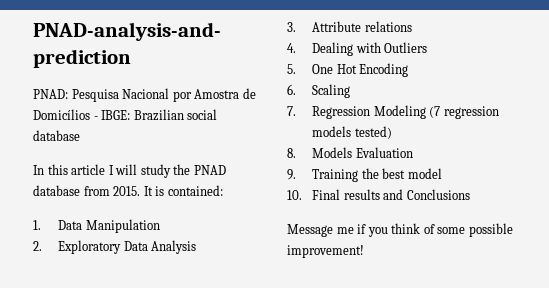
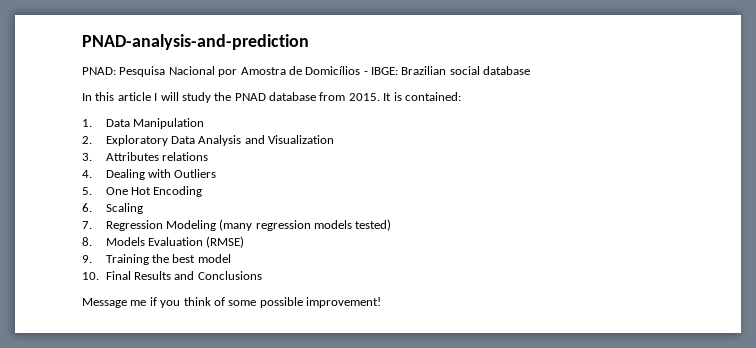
(197, 247) none -> [244,135,335,144] and Visualization
[312,21,362,32] Attribute -> [105,152,159,161] Attributes
[429,106,441,118] (7 -> [219,219,253,231] (many
(413, 152) none -> [206,236,245,248] (RMSE)
[343,189,380,200] results -> [133,271,171,280] Results

